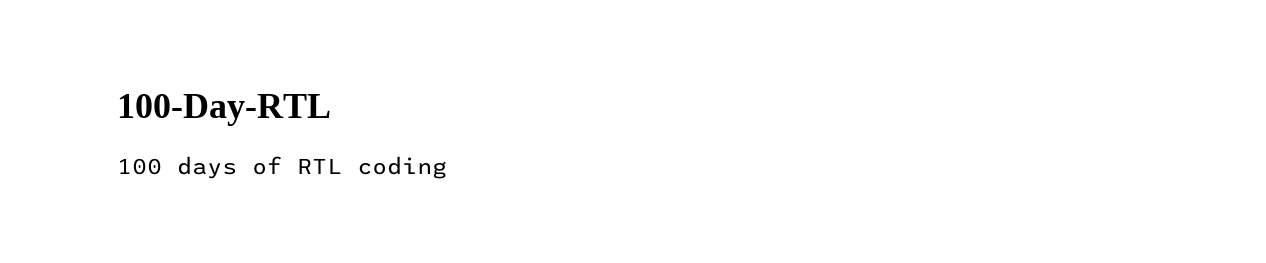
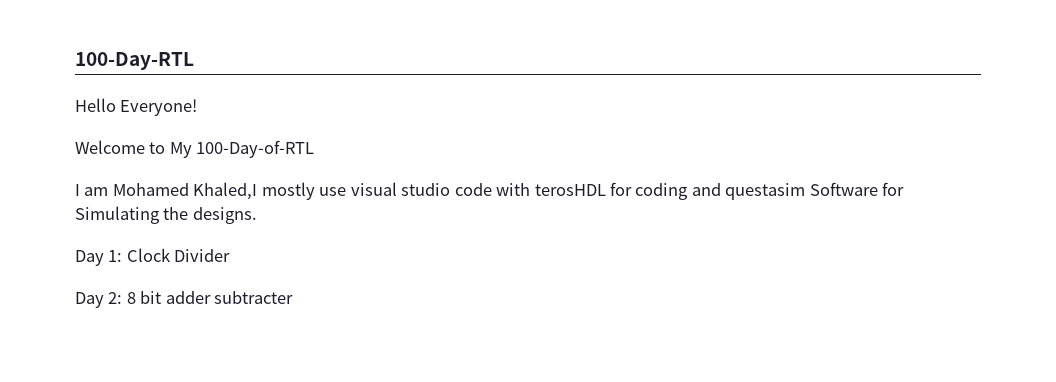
[117,156,447,179] 100 days of RTL coding -> [75,98,198,116] [75,140,315,158] [75,182,905,200] [75,206,257,224] [75,248,231,266] [75,291,294,308] Hello Everyone! // Welcome to My 100-Day-of-RTL // I am Mohamed Khaled,I mostly use visual studio code with terosHDL for coding and questasim Software for Simulating the designs. // Day 1: Clock Divider // Day 2: 8 bit adder subtracter

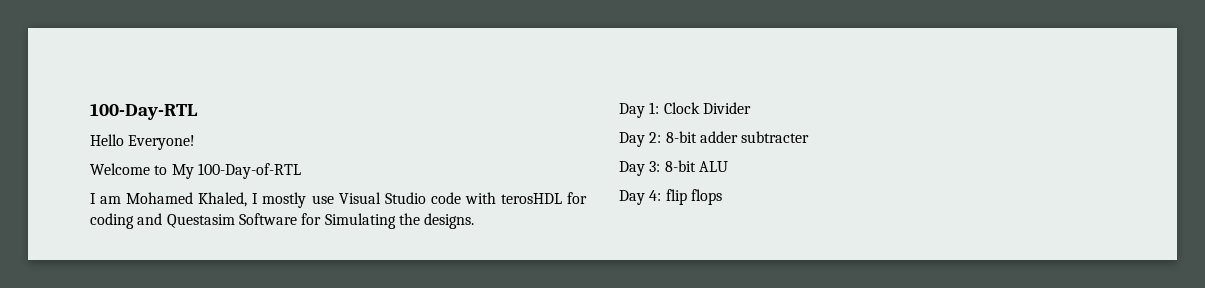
[193,182,451,200] Khaled,I mostly use visual studio -> [198,192,426,208] Khaled, I mostly use Visual Studio
[725,183,806,200] questasim -> [166,214,235,228] Questasim
[126,291,162,304] 8 bit -> [665,131,697,143] 8-bit
(294, 297) none -> [619,160,728,176] [619,189,722,205] // Day 3: 8-bit ALU // Day 4: flip flops

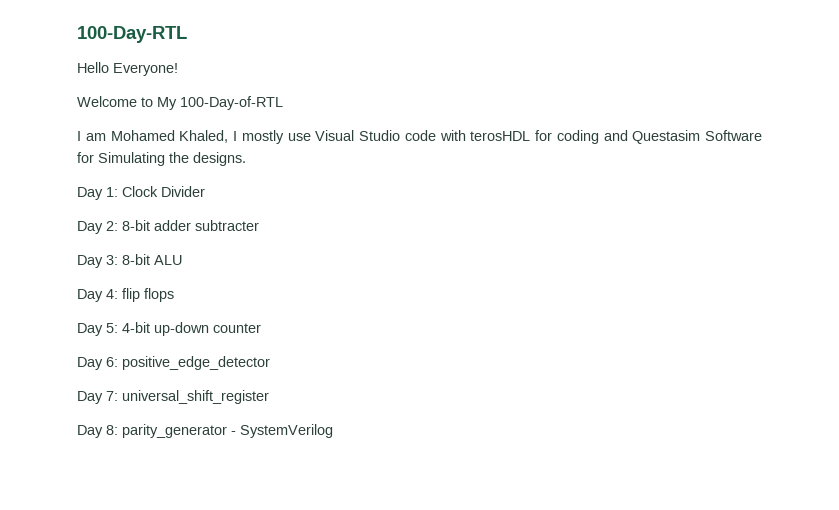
(722, 197) none -> [77,322,261,336] [77,356,270,370] [77,390,269,404] [77,424,333,438] // Day 5: 4-bit up-down counter // Day 6: positive_edge_detector // Day 7: universal_shift_register // Day 8: parity_generator - SystemVerilog

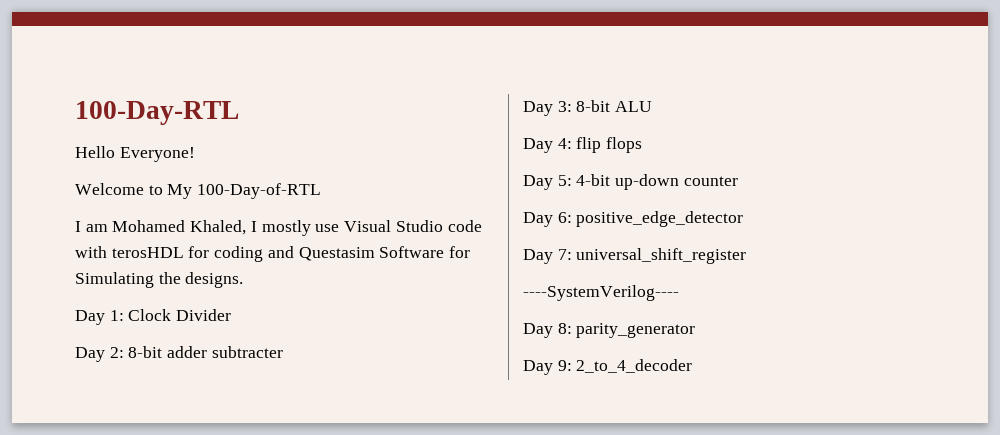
(269, 397) none -> [523,285,679,301] // ----SystemVerilog----
[231,424,333,438] - SystemVerilog -> [523,359,693,375] // Day 9: 2_to_4_decoder

